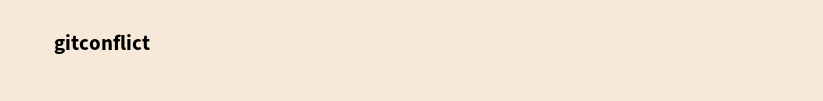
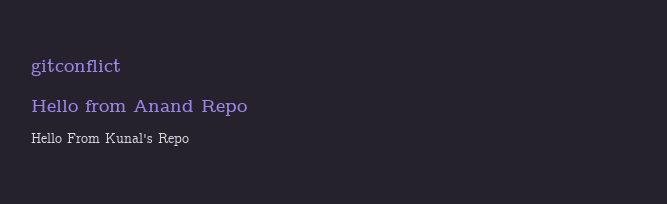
(150, 44) none -> [31,100,247,116] [31,133,189,146] // Hello from Anand Repo // Hello From Kunal's Repo

